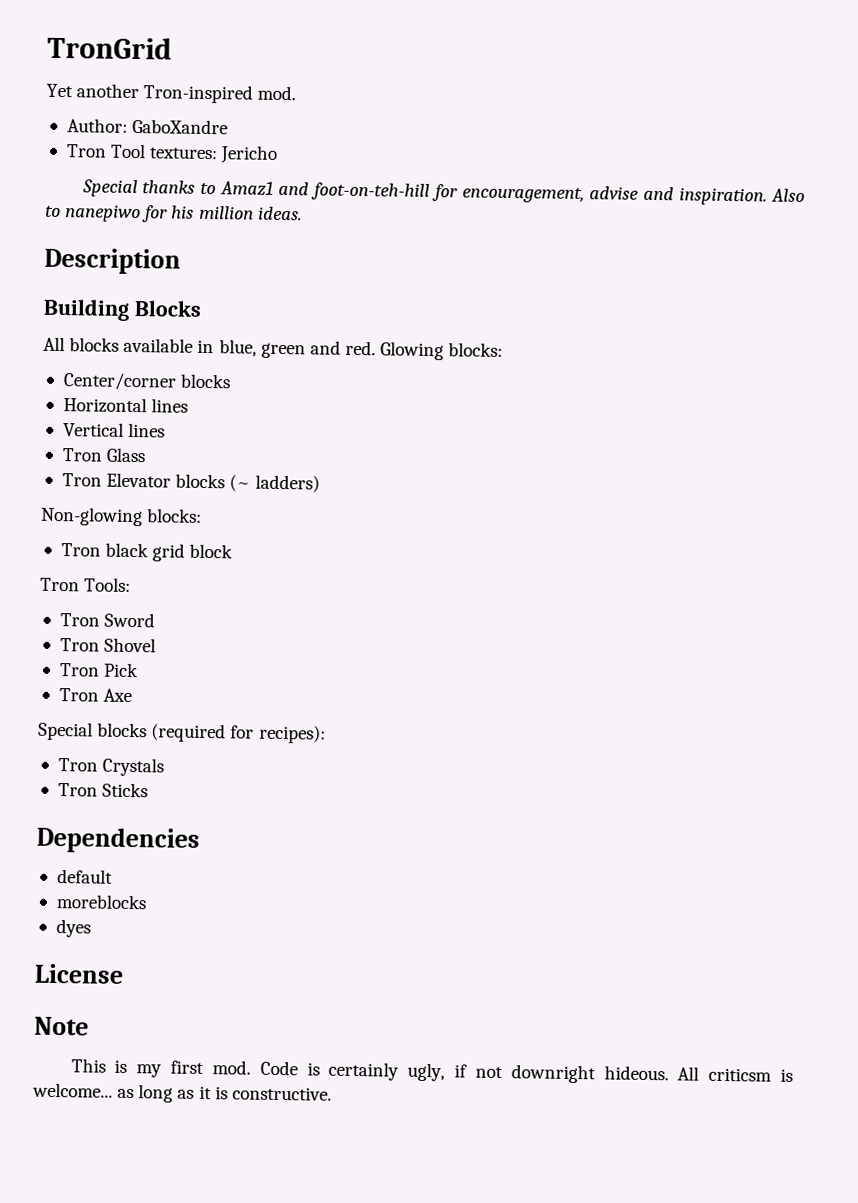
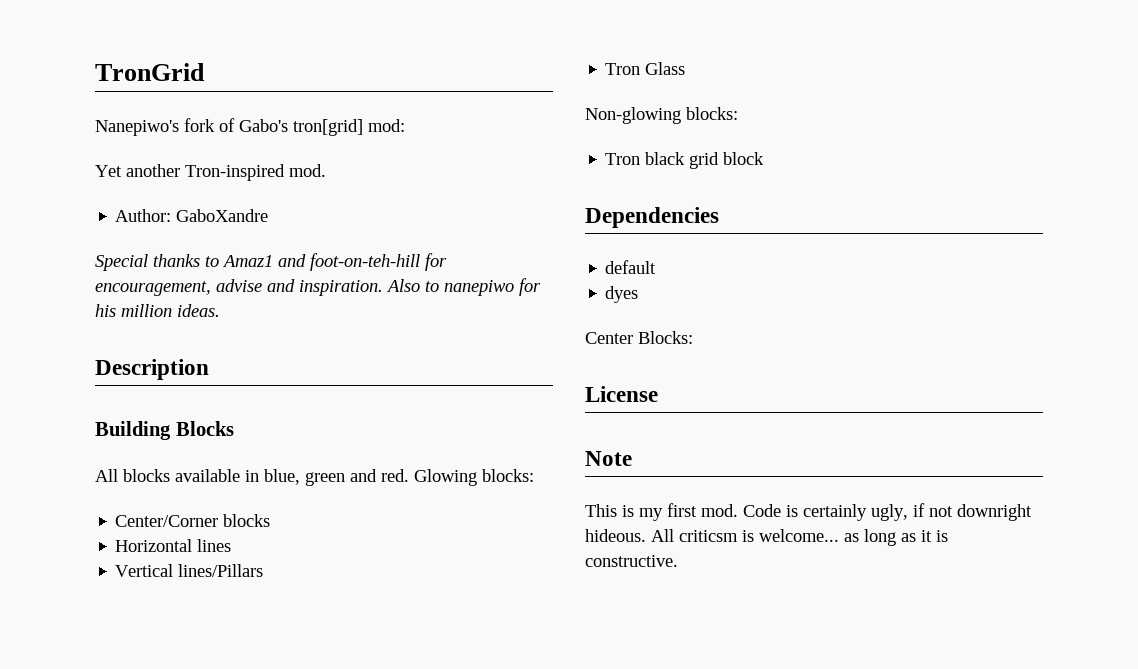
(172, 47) none -> [95,118,405,136] // Nanepiwo's fork of Gabo's tron[grid] mod:
[65,143,279,164] // Tron Tool textures: Jericho -> (269, 215) none
[62,372,177,391] Center/corner -> [115,515,219,527] Center/Corner
[128,422,166,438] lines -> [178,564,264,577] lines/Pillars
[61,472,321,493] // Tron Elevator blocks (~ ladders) -> (686, 68) none
[40,577,132,592] [59,612,156,628] [59,637,157,653] [58,662,140,678] [58,688,133,703] [38,721,326,744] [57,757,165,777] [57,782,149,798] // Tron Tools: // Tron Sword // Tron Shovel // Tron Pick // Tron Axe // Special blocks (required for recipes): // Tron Crystals // Tron Sticks -> (765, 158) none
[55,894,147,910] [55,919,91,938] moreblocks // dyes -> [605,286,639,303] [585,331,693,344] dyes // Center Blocks:

